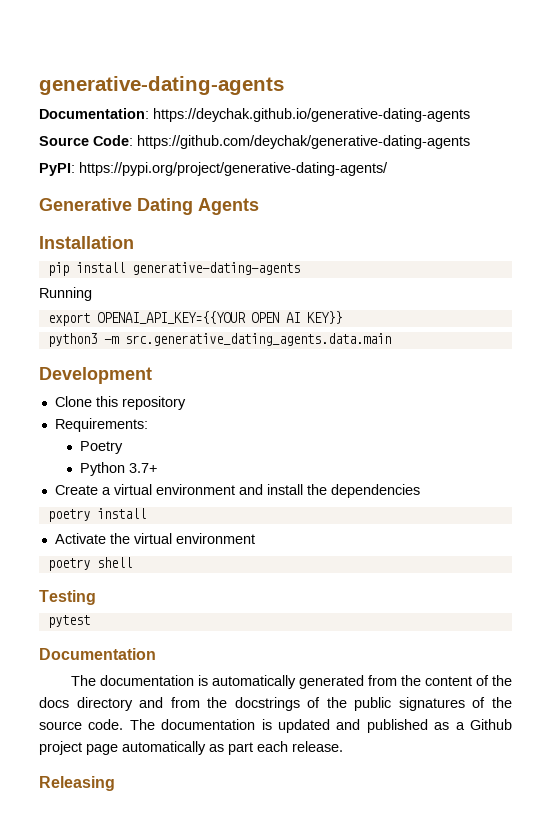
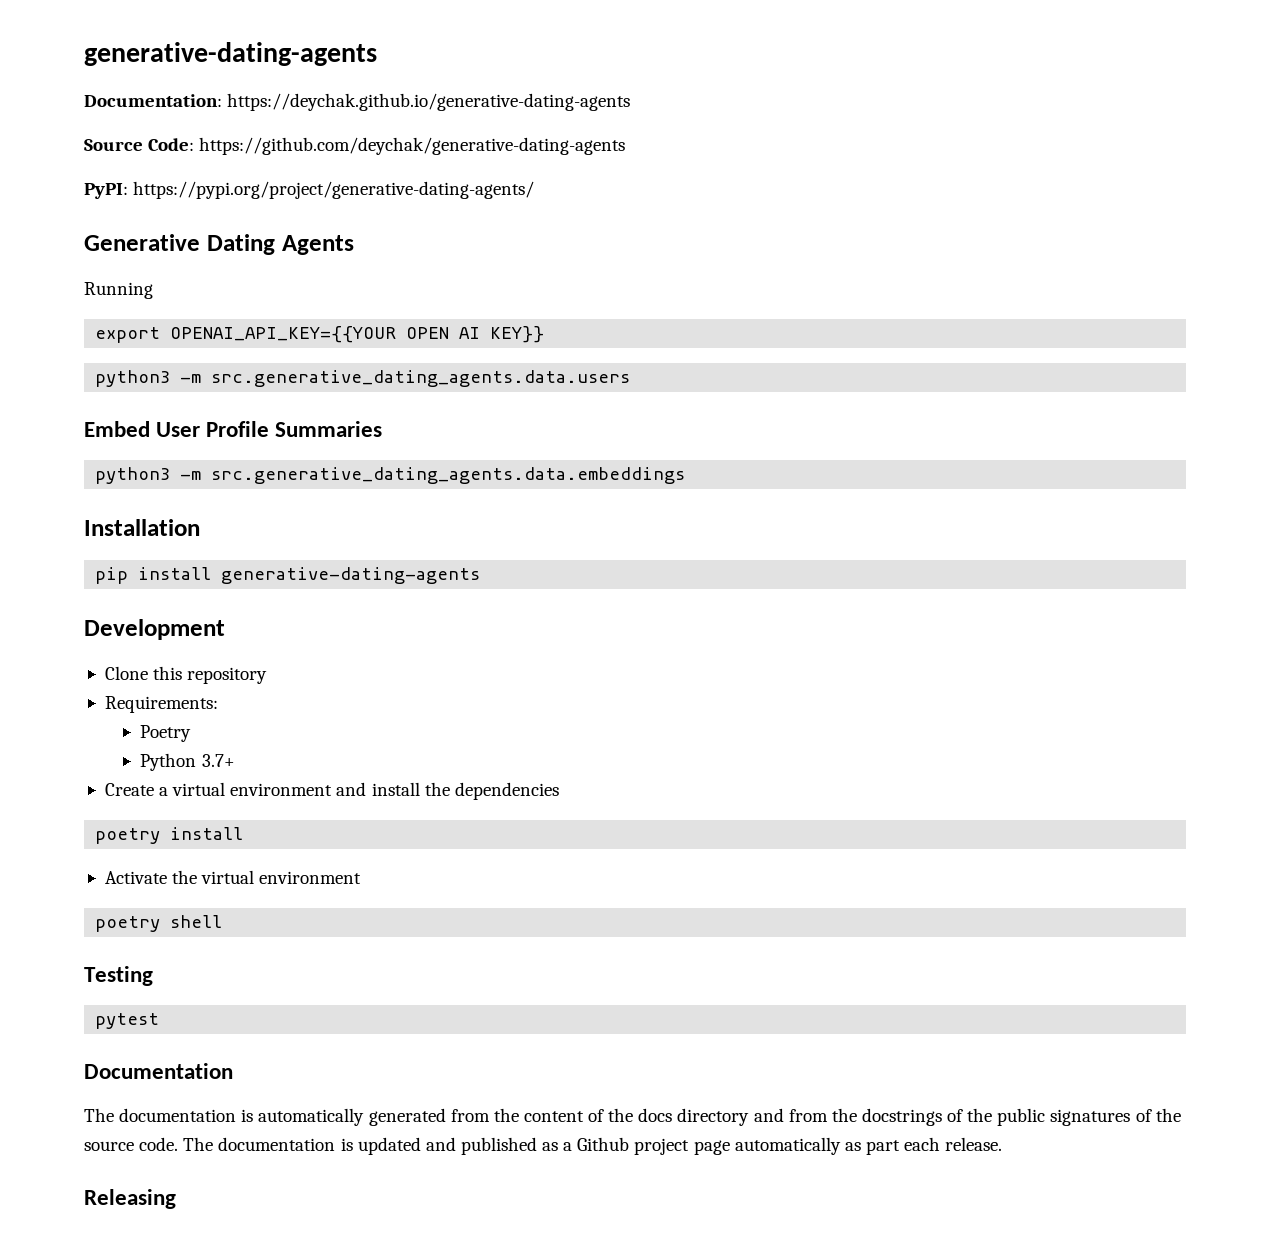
[39,236,134,249] [47,262,300,276] // Installation // pip install generative-dating-agents -> (354, 245) none
[124,333,391,346] src.generative_dating_agents.data.main -> [211,370,631,387] [84,421,383,437] [95,467,686,484] [84,519,200,536] [95,567,481,584] src.generative_dating_agents.data.users // Embed User Profile Summaries // python3 -m src.generative_dating_agents.data.embeddings // Installation // pip install generative-dating-agents

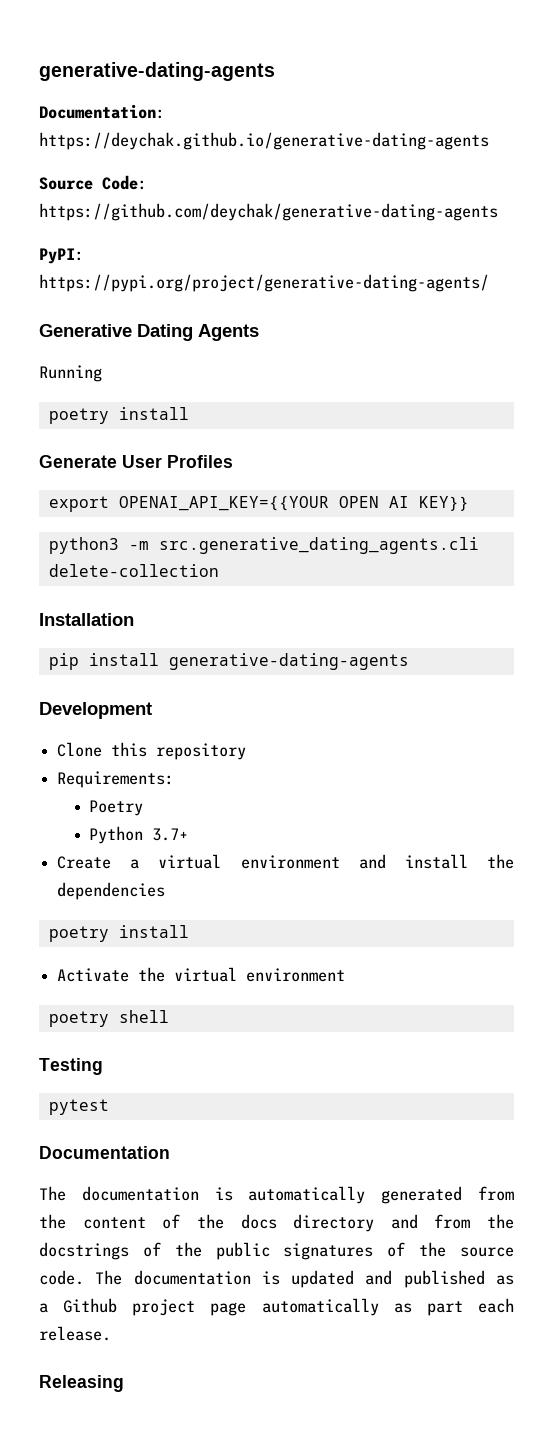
(153, 290) none -> [48,407,189,424] [39,455,233,468] // poetry install // Generate User Profiles
[211,370,631,387] [84,421,383,437] [95,467,686,484] src.generative_dating_agents.data.users // Embed User Profile Summaries // python3 -m src.generative_dating_agents.data.embeddings -> [158,537,479,554] [48,564,219,577] src.generative_dating_agents.cli delete-collection

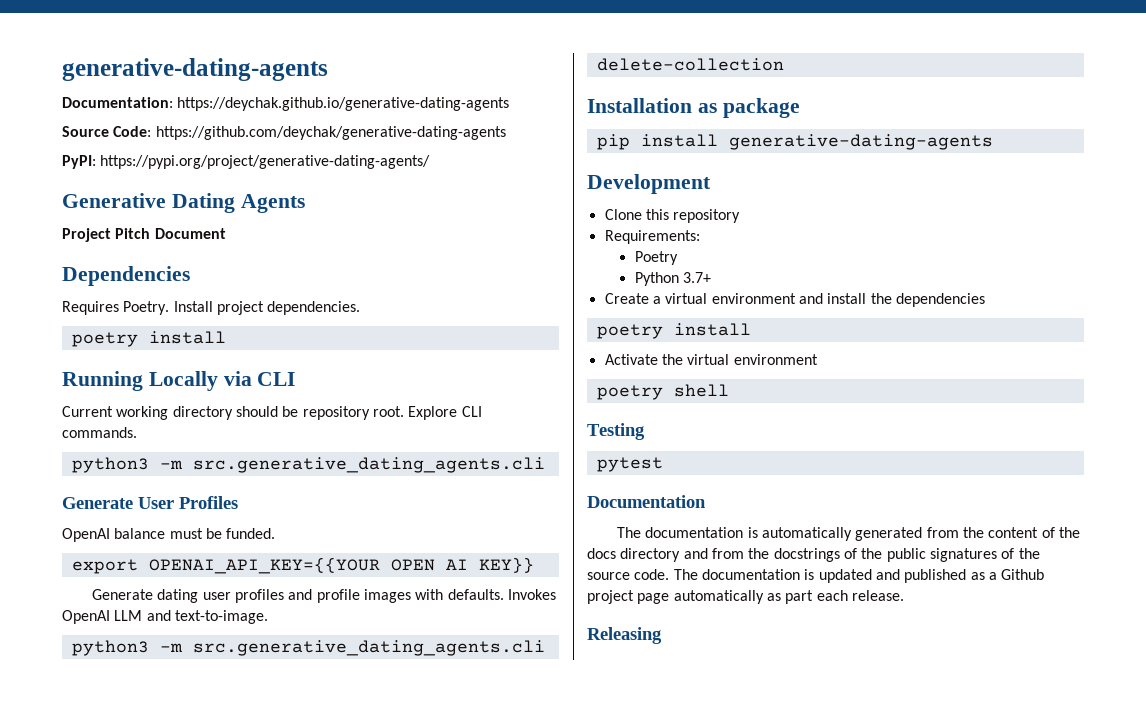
[39,365,102,382] [48,407,189,424] [39,455,233,468] Running // poetry install // Generate User Profiles -> [62,228,226,242] [62,266,190,286] [62,301,361,315] [71,331,226,347] [62,371,296,391] [62,406,482,420] [62,427,137,438] [71,457,545,473] [62,496,238,509] [62,528,276,542] Project Pitch Document // Dependencies // Requires Poetry. Install project dependencies. // poetry install // Running Locally via CLI // Current working directory should be repository root. Explore CLI commands. // python3 -m src.generative_dating_agents.cli // Generate User Profiles // OpenAI balance must be funded.
(469, 503) none -> [92,589,557,603] [62,610,268,624] // Generate dating user profiles and profile images with defaults. Invokes OpenAI LLM and text-to-image.
(134, 619) none -> [697,98,800,118] as package

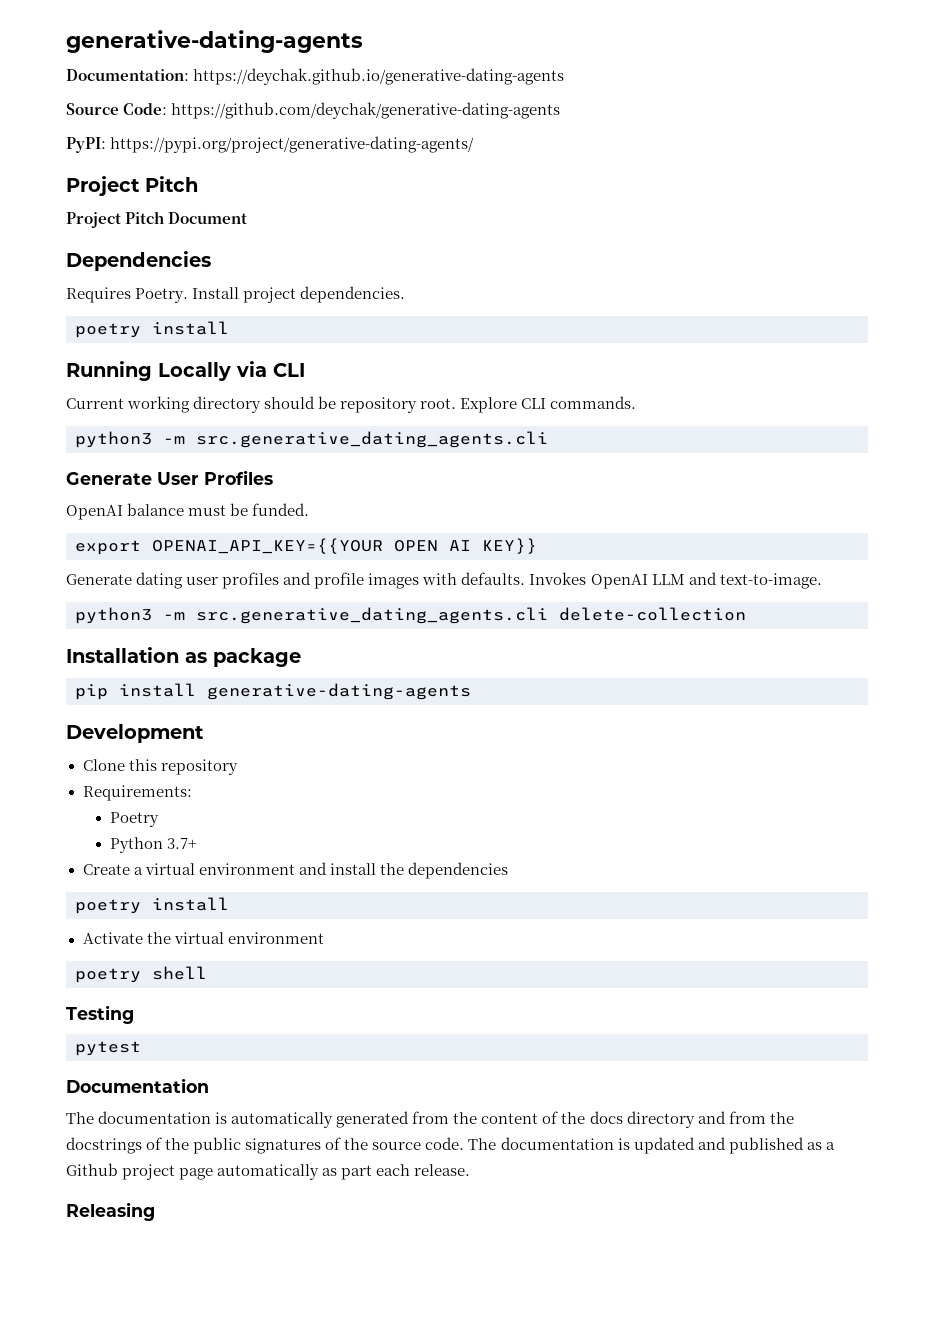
[62,193,305,213] Generative Dating Agents -> [66,176,198,196] Project Pitch

